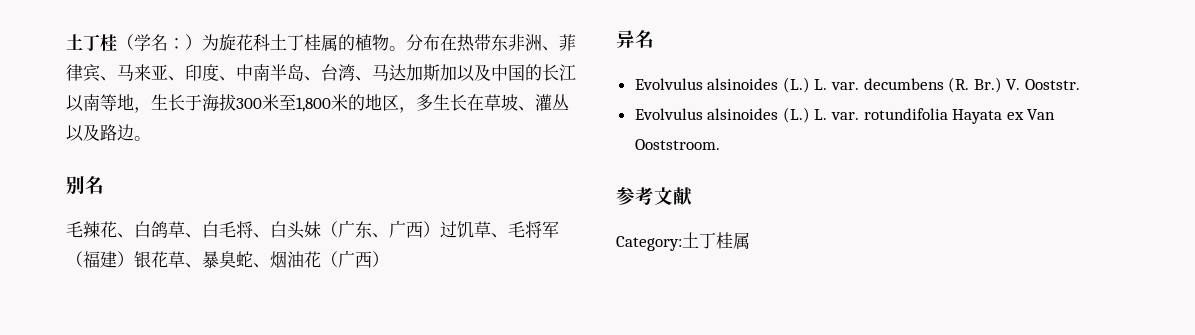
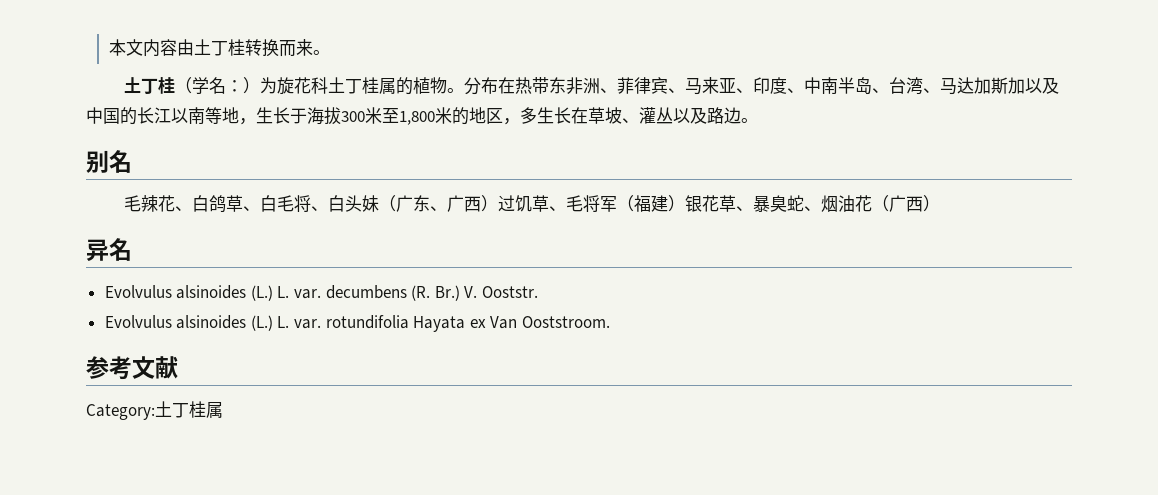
(66, 42) none -> [108,39,330,57] 本文内容由土丁桂转换而来。 //

